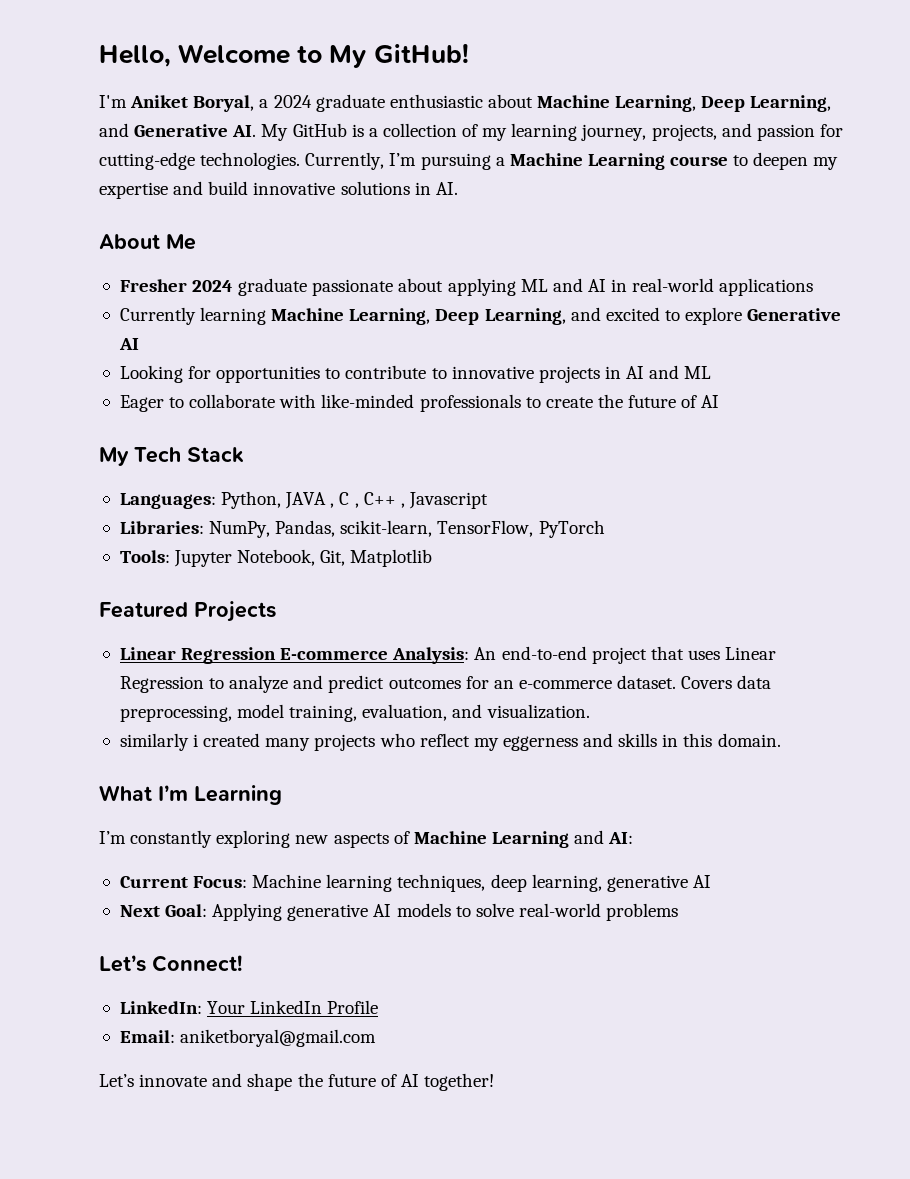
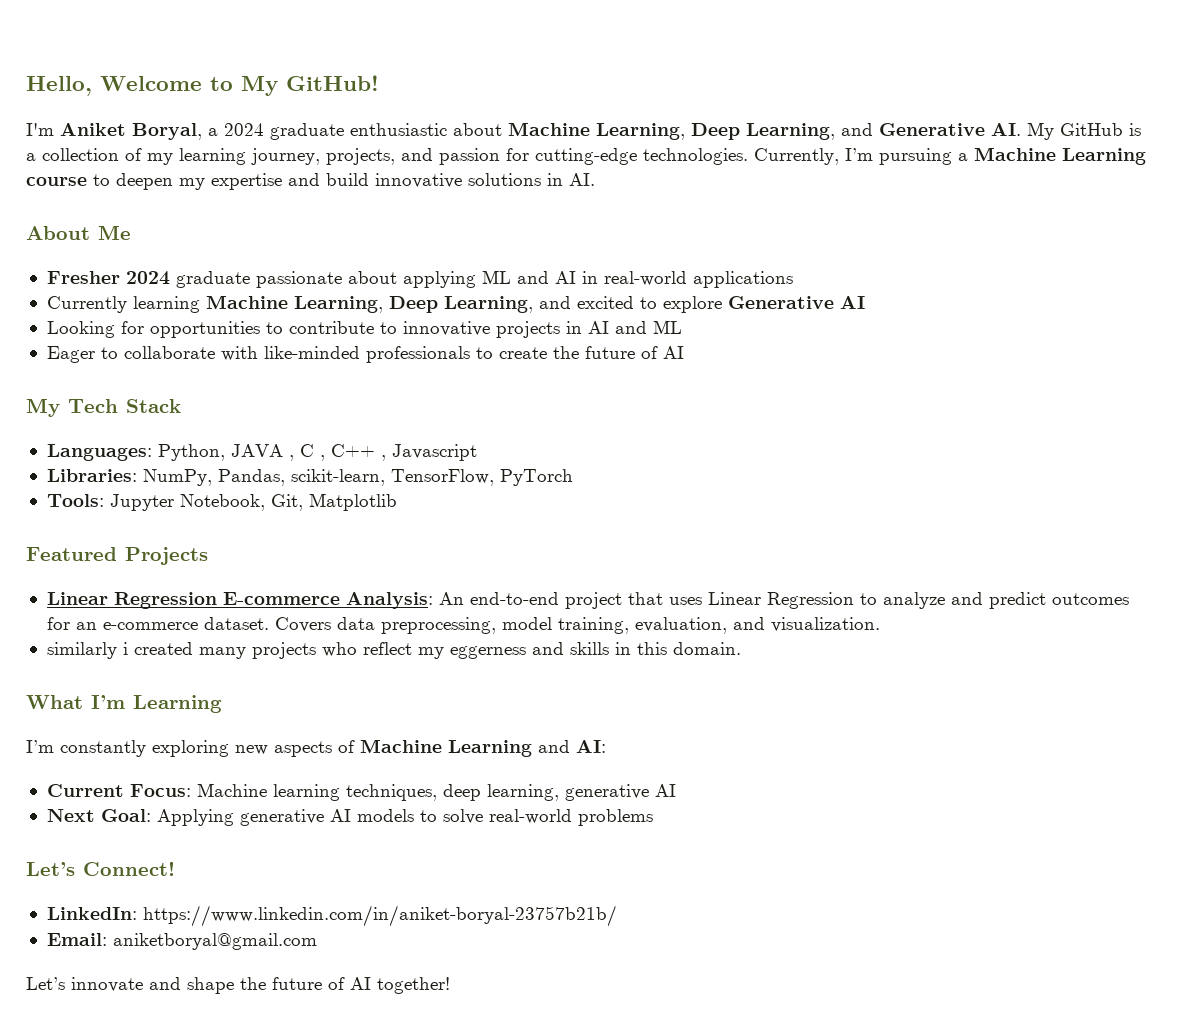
[207,1000,379,1014] Your LinkedIn Profile -> [142,905,617,927] https://www.linkedin.com/in/aniket-boryal-23757b21b/

